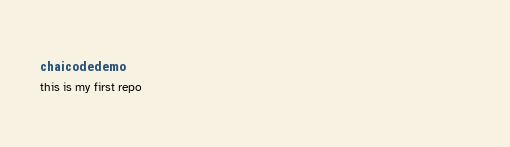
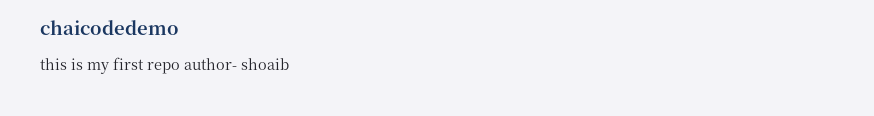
(142, 89) none -> [184,58,289,70] author- shoaib

